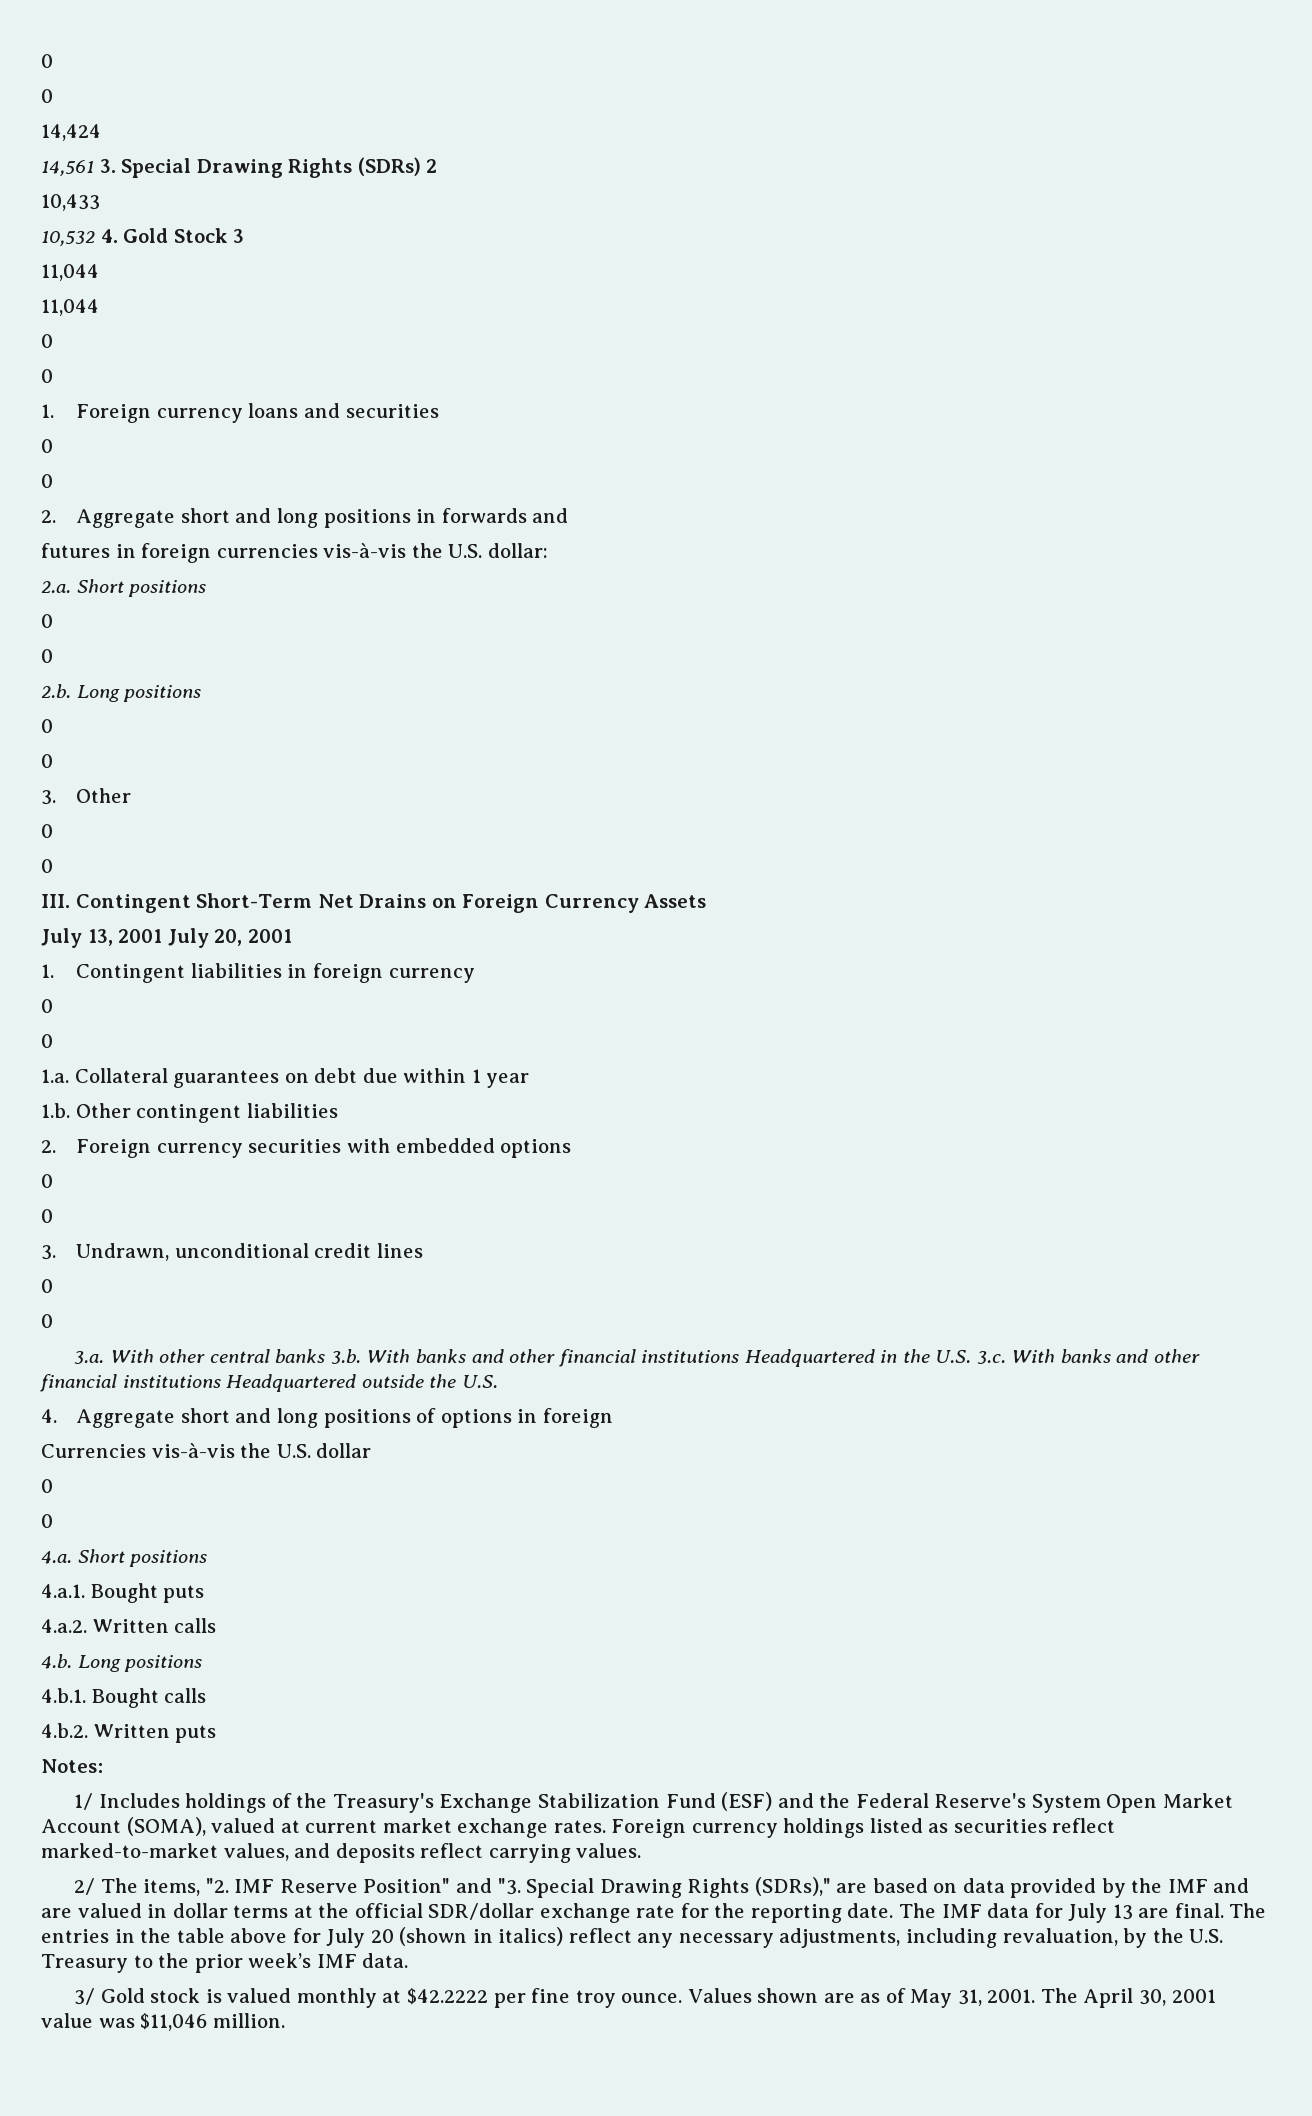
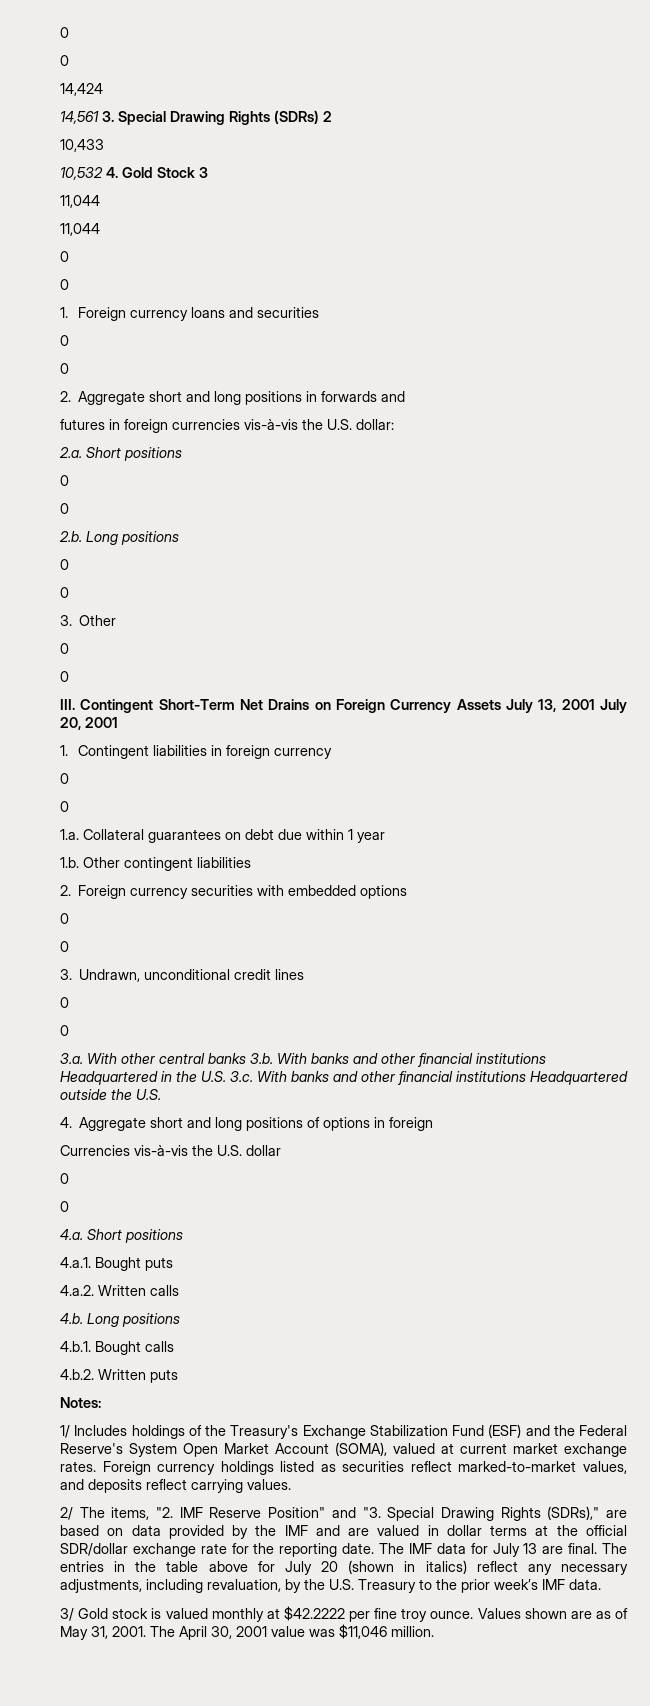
(707, 901) // -> (501, 704) none

